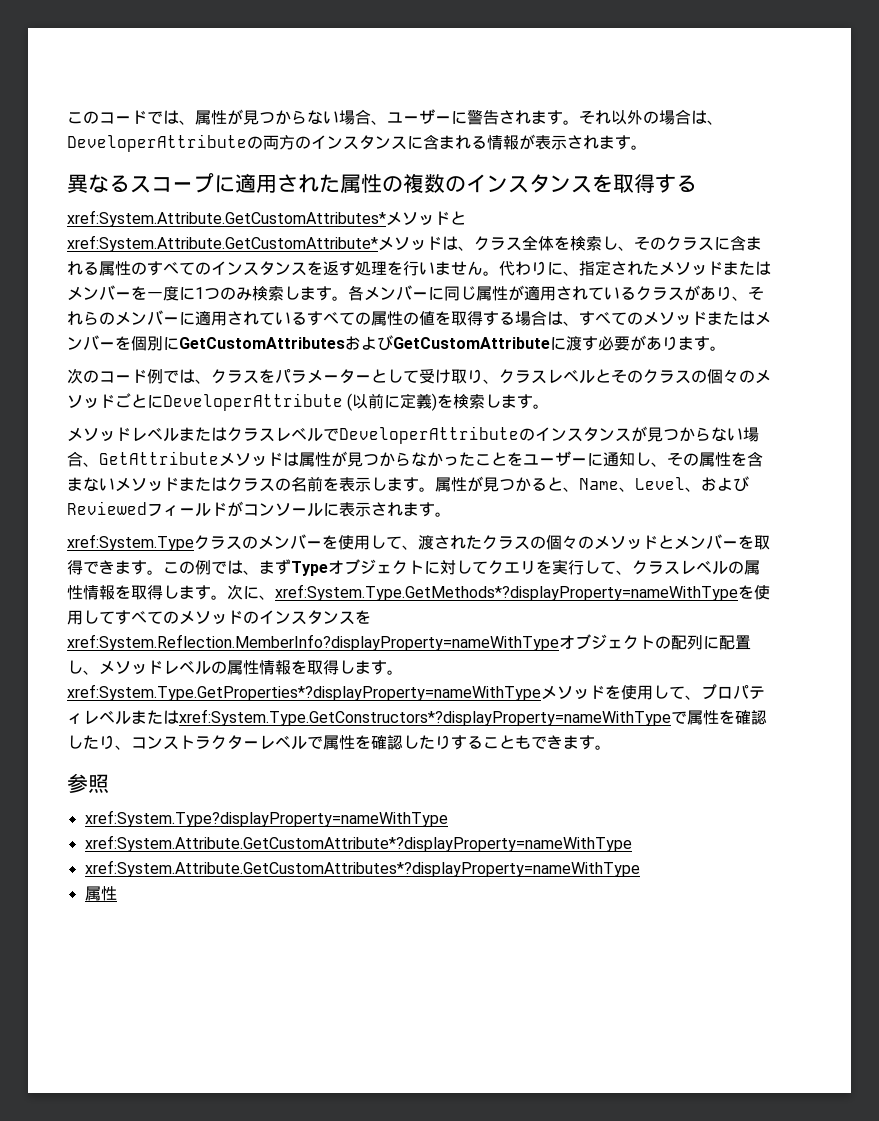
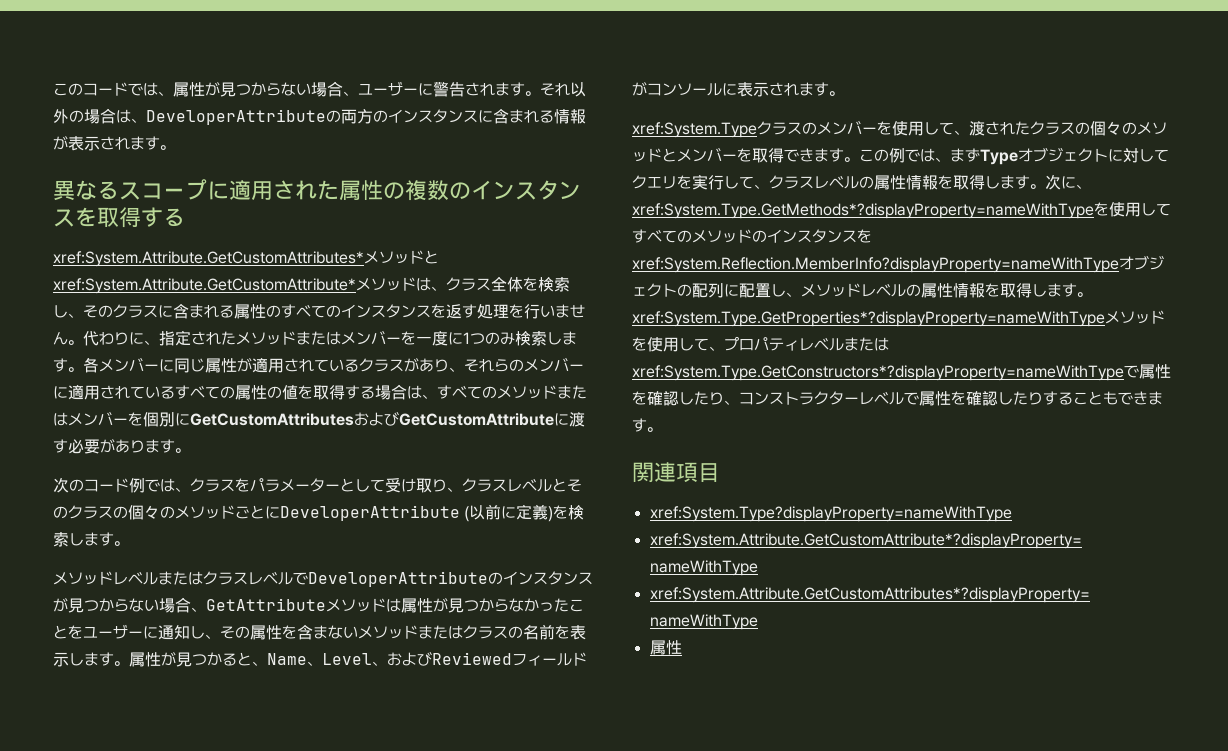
[67,773,109,793] 参照 -> [632,462,720,483] 関連項目

